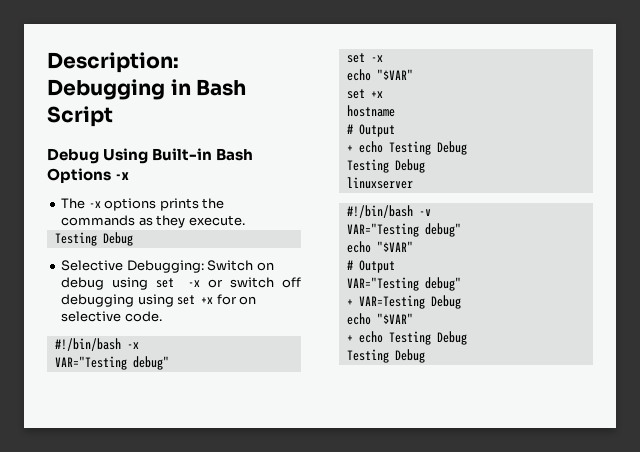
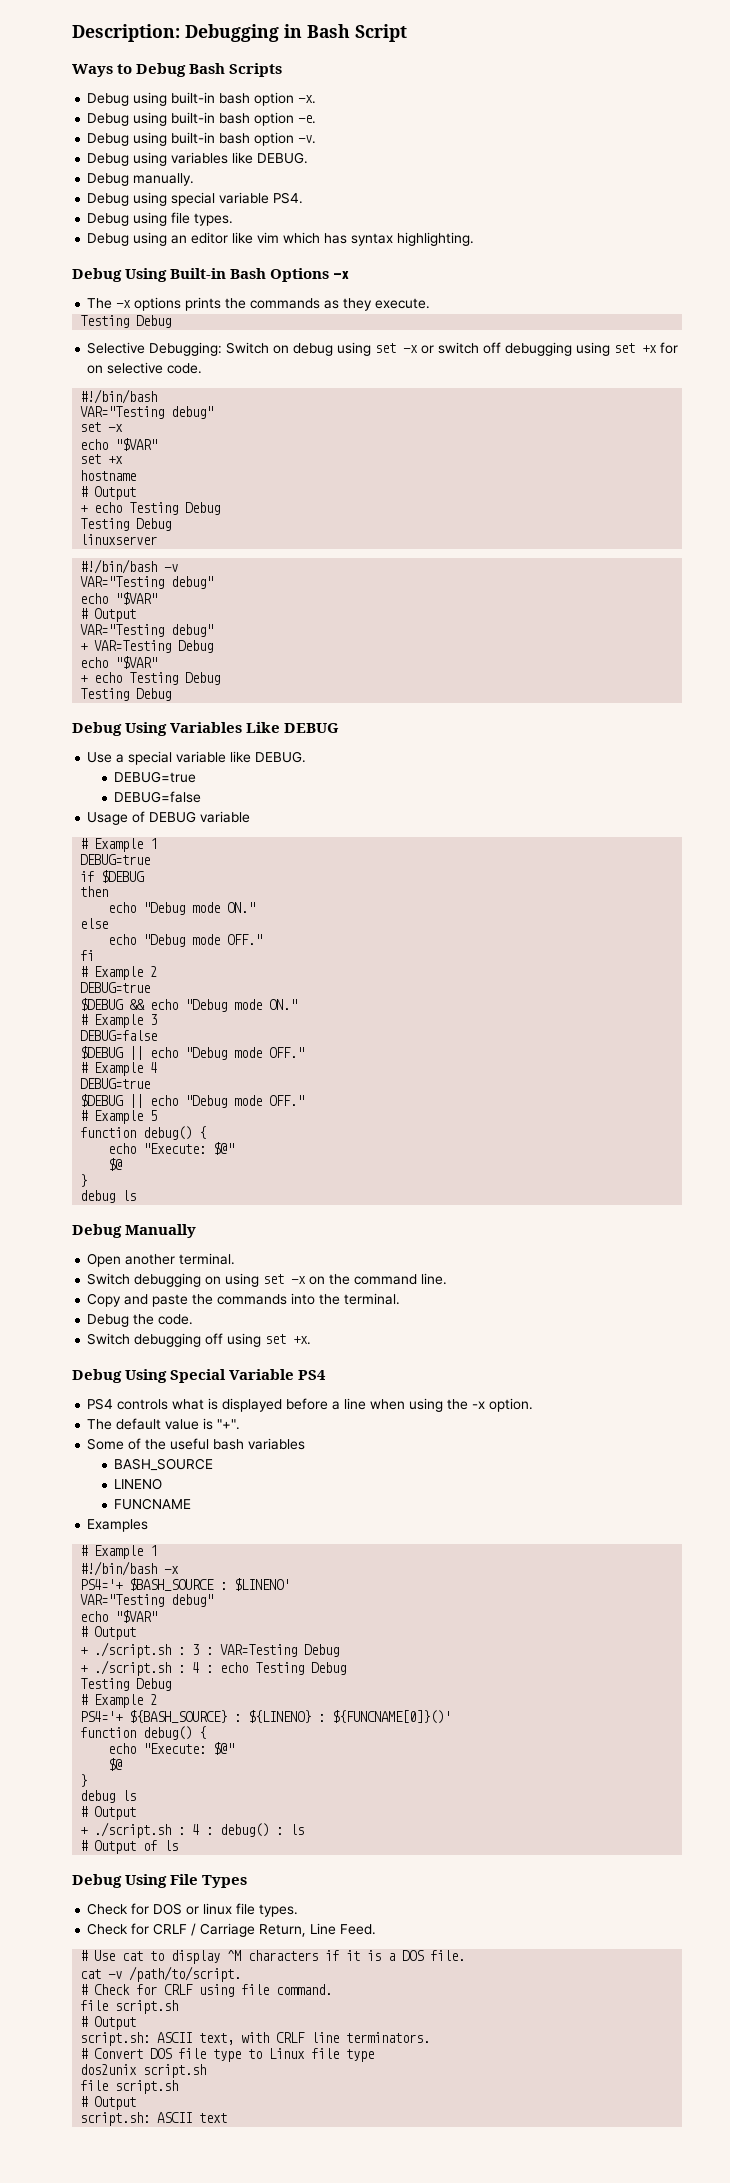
(113, 116) none -> [72,63,283,77] [87,92,317,106] [87,112,317,126] [87,132,317,146] [87,152,309,166] [87,173,195,186] [87,192,304,206] [87,212,234,226] [87,232,475,246] // Ways to Debug Bash Scripts // Debug using built-in bash option -x. // Debug using built-in bash option -e. // Debug using built-in bash option -v. // Debug using variables like DEBUG. // Debug manually. // Debug using special variable PS4. // Debug using file types. // Debug using an editor like vim which has syntax highlighting.
[126,342,139,349] -x -> (158, 396) none
(425, 356) none -> [72,722,340,736] [87,751,307,765] [114,771,197,783] [114,791,202,803] [87,811,251,825] [80,838,158,852] [80,854,151,865] [80,870,145,883] [80,886,109,897] [108,902,256,915] [80,918,109,929] [108,934,263,947] [80,950,95,961] [80,966,158,980] [80,982,151,993] [80,998,298,1012] [80,1014,158,1028] [80,1030,158,1041] [80,1046,305,1060] [80,1062,158,1076] [80,1078,151,1089] [80,1094,305,1108] [80,1110,158,1124] [80,1126,207,1140] [108,1142,235,1155] [108,1158,123,1171] [80,1174,88,1187] [80,1190,137,1203] [72,1224,197,1238] [87,1253,236,1267] [87,1273,448,1287] [87,1293,401,1307] [87,1314,194,1327] [87,1333,312,1347] [72,1369,327,1383] [87,1398,534,1412] [87,1418,241,1430] [87,1438,306,1450] [114,1458,214,1471] [114,1478,163,1490] [114,1498,192,1510] [87,1519,149,1532] [80,1545,158,1559] [80,1561,180,1576] [80,1578,291,1591] [80,1594,214,1607] [80,1610,158,1623] [80,1626,137,1640] [80,1642,340,1658] [80,1660,347,1676] [80,1678,172,1691] [80,1694,158,1708] [80,1710,452,1724] [80,1726,207,1740] [108,1742,235,1755] [108,1758,123,1771] [80,1774,88,1787] [80,1790,137,1803] [80,1806,137,1820] [80,1822,305,1838] [80,1840,179,1854] [72,1874,248,1888] [87,1903,299,1917] [87,1923,377,1937] [80,1950,466,1964] [80,1966,242,1982] [80,1984,333,1997] [80,2000,179,2014] [80,2016,137,2030] [80,2032,431,2046] [80,2048,375,2062] [80,2064,207,2078] [80,2080,179,2094] [80,2096,137,2110] [80,2112,228,2126] // Debug Using Variables Like DEBUG // Use a special variable like DEBUG. // DEBUG=true // DEBUG=false // Usage of DEBUG variable // # Example 1 // DEBUG=true // if $DEBUG // then // echo "Debug mode ON." // else // echo "Debug mode OFF." // fi // # Example 2 // DEBUG=true // $DEBUG && echo "Debug mode ON." // # Example 3 // DEBUG=false // $DEBUG || echo "Debug mode OFF." // # Example 4 // DEBUG=true // $DEBUG || echo "Debug mode OFF." // # Example 5 // function debug() { // echo "Execute: $@" // $@ // } // debug ls // Debug Manually // Open another terminal. // Switch debugging on using set -x on the command line. // Copy and paste the commands into the terminal. // Debug the code. // Switch debugging off using set +x. // Debug Using Special Variable PS4 // PS4 controls what is displayed before a line when using the -x option. // The default value is "+". // Some of the useful bash variables // BASH_SOURCE // LINENO // FUNCNAME // Examples // # Example 1 // #!/bin/bash -x // PS4='+ $BASH_SOURCE : $LINENO' // VAR="Testing debug" // echo "$VAR" // # Output // + ./script.sh : 3 : VAR=Testing Debug // + ./script.sh : 4 : echo Testing Debug // Testing Debug // # Example 2 // PS4='+ ${BASH_SOURCE} : ${LINENO} : ${FUNCNAME[0]}()' // function debug() { // echo "Execute: $@" // $@ // } // debug ls // # Output // + ./script.sh : 4 : debug() : ls // # Output of ls // Debug Using File Types // Check for DOS or linux file types. // Check for CRLF / Carriage Return, Line Feed. // # Use cat to display ^M characters if it is a DOS file. // cat -v /path/to/script. // # Check for CRLF using file command. // file script.sh // # Output // script.sh: ASCII text, with CRLF line terminators. // # Convert DOS file type to Linux file type // dos2unix script.sh // file script.sh // # Output // script.sh: ASCII text

